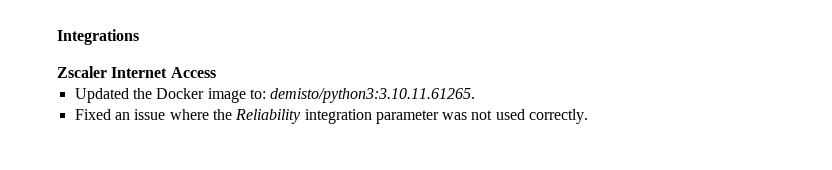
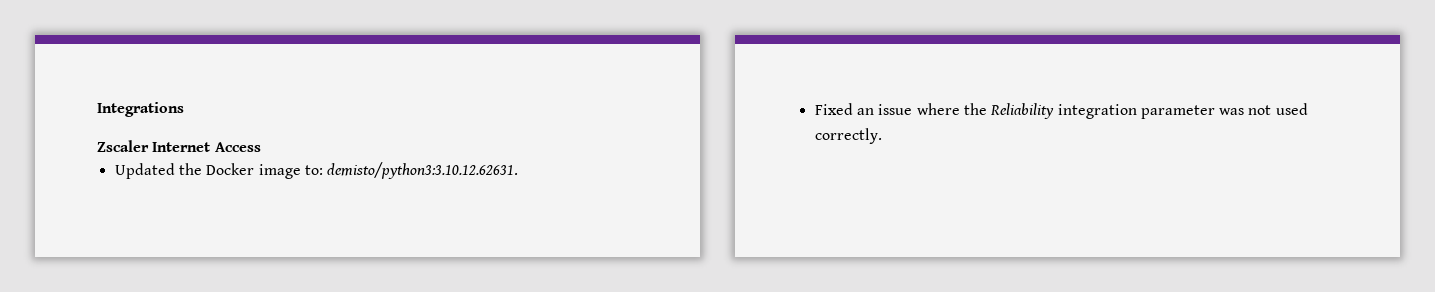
[270,88,476,103] demisto/python3:3.10.11.61265. -> [327,162,519,179] demisto/python3:3.10.12.62631.

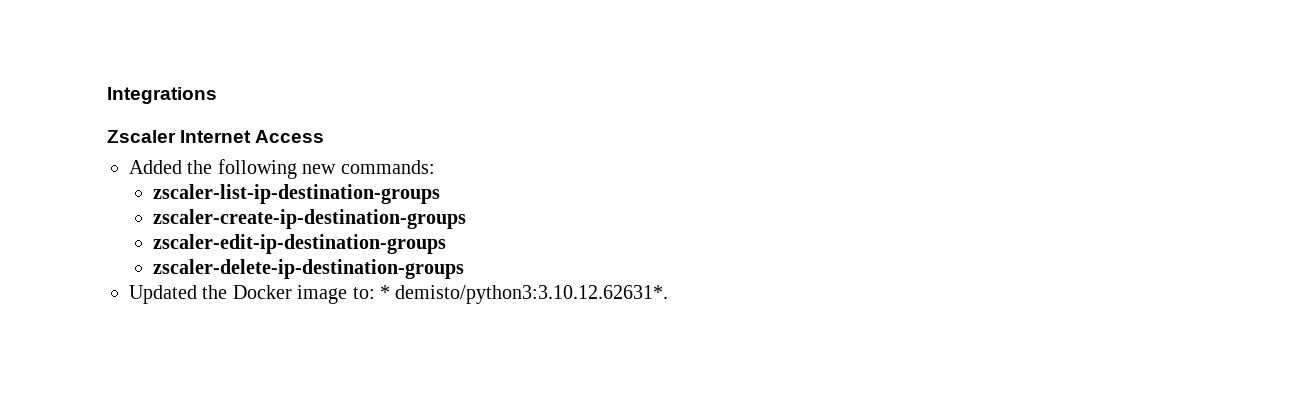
(261, 147) none -> [129,159,435,179] [153,184,441,204] [153,209,467,229] [153,234,447,254] [153,259,465,279] // Added the following new commands: // zscaler-list-ip-destination-groups // zscaler-create-ip-destination-groups // zscaler-edit-ip-destination-groups // zscaler-delete-ip-destination-groups
[327,162,519,179] [814,103,1308,119] [814,128,882,144] demisto/python3:3.10.12.62631. // Fixed an issue where the Reliability integration parameter was not used correctly. -> [380,285,669,304] * demisto/python3:3.10.12.62631*.

